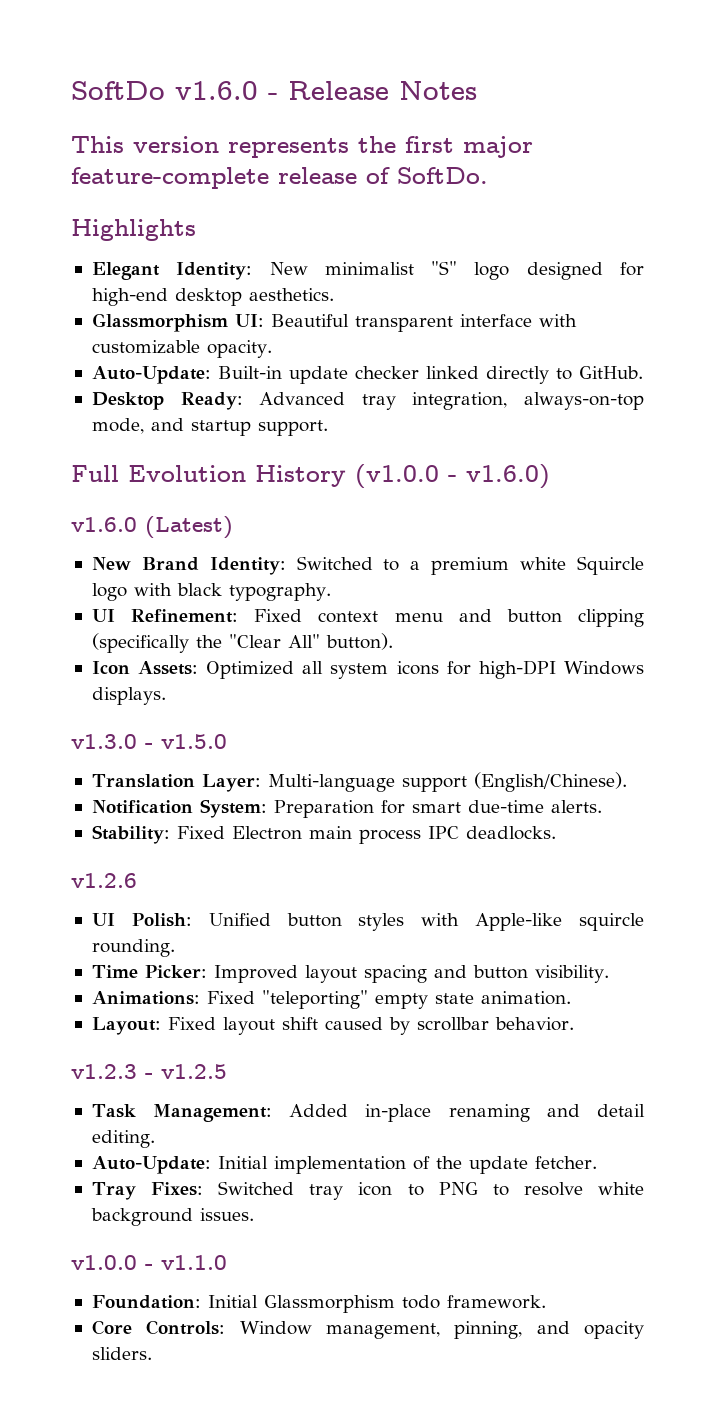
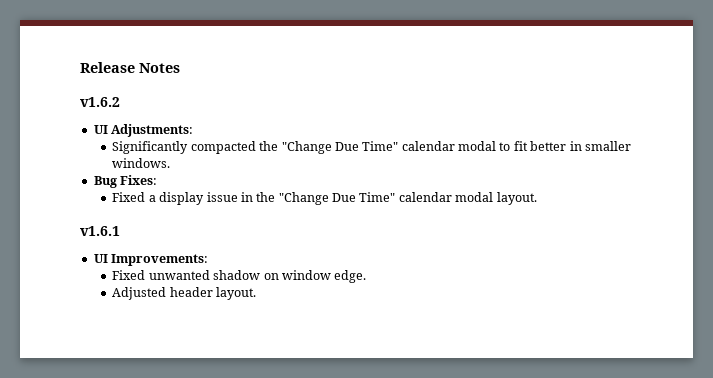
[71,81,278,100] SoftDo v1.6.0 - -> (80, 67) none
[71,136,533,158] [71,167,488,189] [71,219,196,241] [91,261,644,280] [91,288,334,306] [91,313,577,332] [91,340,272,358] [91,366,643,384] [91,392,644,410] [91,418,328,436] [71,464,550,489] [71,516,233,539] [91,556,644,575] [91,583,331,601] [91,609,644,627] [91,633,393,653] [91,660,644,679] [91,687,166,705] [71,734,227,749] [91,772,627,792] [91,799,602,818] [91,825,556,844] [71,873,137,888] [91,913,644,931] [91,939,175,957] [91,965,609,983] [91,990,571,1009] [91,1017,574,1035] [71,1064,227,1079] [91,1104,646,1122] [91,1130,155,1148] [91,1156,597,1174] [91,1181,645,1200] [90,1208,254,1226] [71,1255,227,1270] [91,1295,546,1313] [91,1320,644,1339] [91,1347,152,1360] This version represents the first major feature-complete release of SoftDo. // Highlights // Elegant Identity: New minimalist "S" logo designed for high-end desktop aesthetics. // Glassmorphism UI: Beautiful transparent interface with customizable opacity. // Auto-Update: Built-in update checker linked directly to GitHub. // Desktop Ready: Advanced tray integration, always-on-top mode, and startup support. // Full Evolution History (v1.0.0 - v1.6.0) // v1.6.0 (Latest) // New Brand Identity: Switched to a premium white Squircle logo with black typography. // UI Refinement: Fixed context menu and button clipping (specifically the "Clear All" button). // Icon Assets: Optimized all system icons for high-DPI Windows displays. // v1.3.0 - v1.5.0 // Translation Layer: Multi-language support (English/Chinese). // Notification System: Preparation for smart due-time alerts. // Stability: Fixed Electron main process IPC deadlocks. // v1.2.6 // UI Polish: Unified button styles with Apple-like squircle rounding. // Time Picker: Improved layout spacing and button visibility. // Animations: Fixed "teleporting" empty state animation. // Layout: Fixed layout shift caused by scrollbar behavior. // v1.2.3 - v1.2.5 // Task Management: Added in-place renaming and detail editing. // Auto-Update: Initial implementation of the update fetcher. // Tray Fixes: Switched tray icon to PNG to resolve white background issues. // v1.0.0 - v1.1.0 // Foundation: Initial Glassmorphism todo framework. // Core Controls: Window management, pinning, and opacity sliders. -> [80,97,120,107] [93,124,194,137] [112,141,631,154] [112,158,171,168] [93,175,158,188] [112,192,537,205] [80,226,120,236] [93,254,209,266] [112,270,367,283] [112,287,257,300] v1.6.2 // UI Adjustments: // Significantly compacted the "Change Due Time" calendar modal to fit better in smaller windows. // Bug Fixes: // Fixed a display issue in the "Change Due Time" calendar modal layout. // v1.6.1 // UI Improvements: // Fixed unwanted shadow on window edge. // Adjusted header layout.

